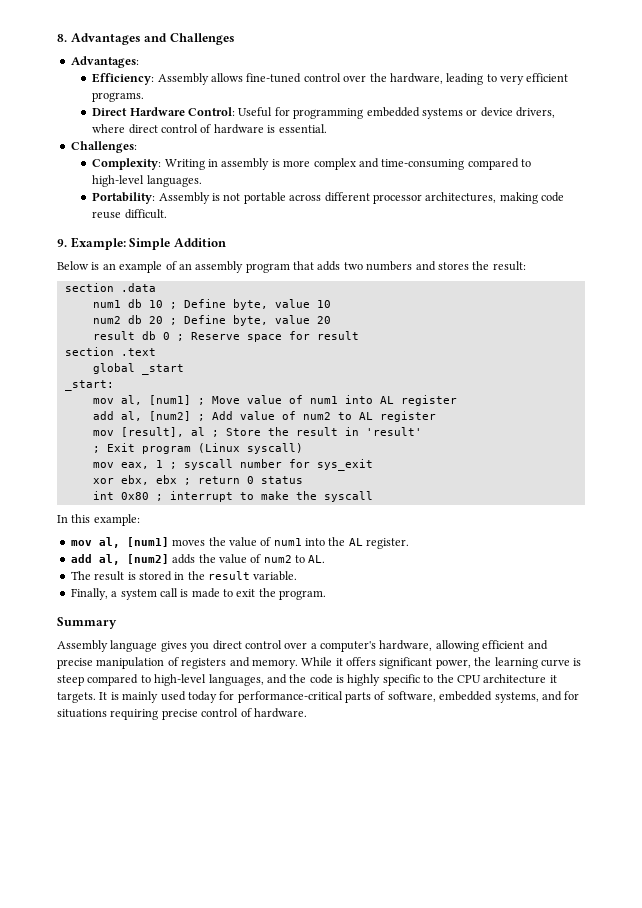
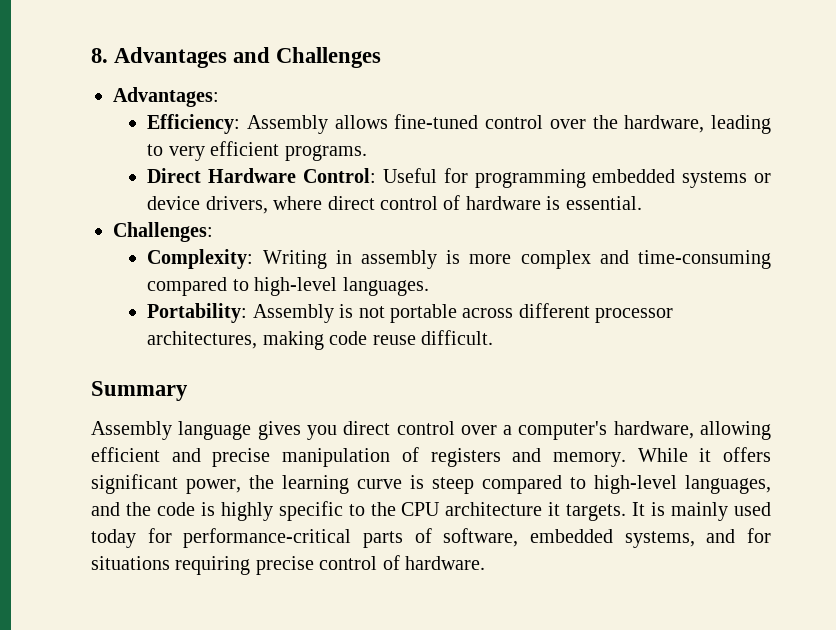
[57,237,226,250] [57,261,526,273] [64,283,156,292] [92,299,331,310] [92,315,331,326] [92,331,359,342] [64,347,156,356] [92,363,184,375] [64,380,114,391] [92,395,457,406] [92,411,436,422] [92,427,422,437] [92,443,303,454] [92,459,373,471] [92,475,303,485] [92,491,373,502] [57,514,140,526] [70,537,410,549] [70,554,326,565] [70,571,298,581] [70,588,327,600] // 9. Example: Simple Addition // Below is an example of an assembly program that adds two numbers and stores the result: // section .data // num1 db 10 ; Define byte, value 10 // num2 db 20 ; Define byte, value 20 // result db 0 ; Reserve space for result // section .text // global _start // _start: // mov al, [num1] ; Move value of num1 into AL register // add al, [num2] ; Add value of num2 to AL register // mov [result], al ; Store the result in 'result' // ; Exit program (Linux syscall) // mov eax, 1 ; syscall number for sys_exit // xor ebx, ebx ; return 0 status // int 0x80 ; interrupt to make the syscall // In this example: // mov al, [num1] moves the value of num1 into the AL register. // add al, [num2] adds the value of num2 to AL. // The result is stored in the result variable. // Finally, a system call is made to exit the program. -> (493, 337) none

